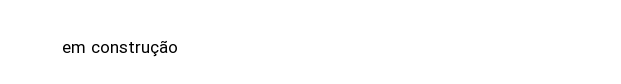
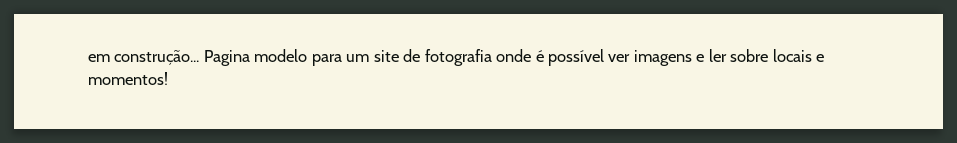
[91,40,178,57] construção -> [114,49,825,66] [88,72,168,85] construção... Pagina modelo para um site de fotografia onde é possível ver imagens e ler sobre locais e momentos!

